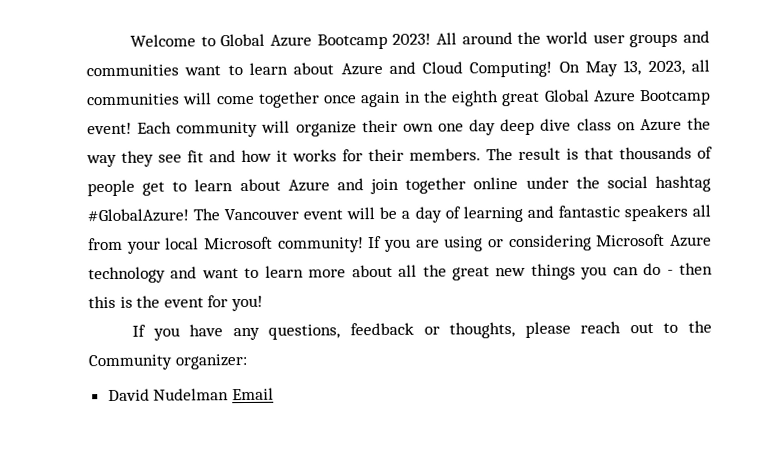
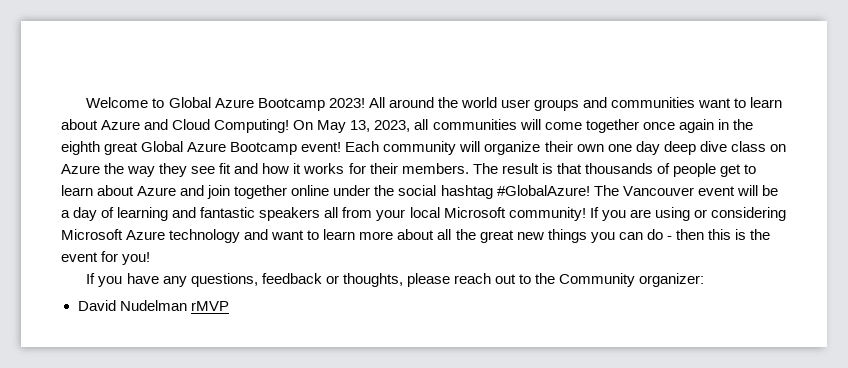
[231,387,274,401] Email -> [190,301,229,311] rMVP

